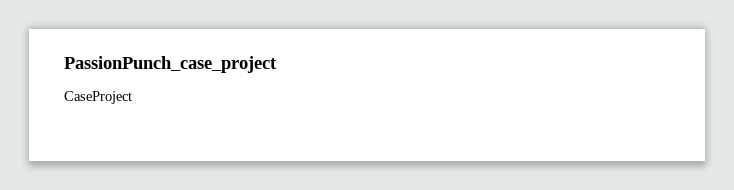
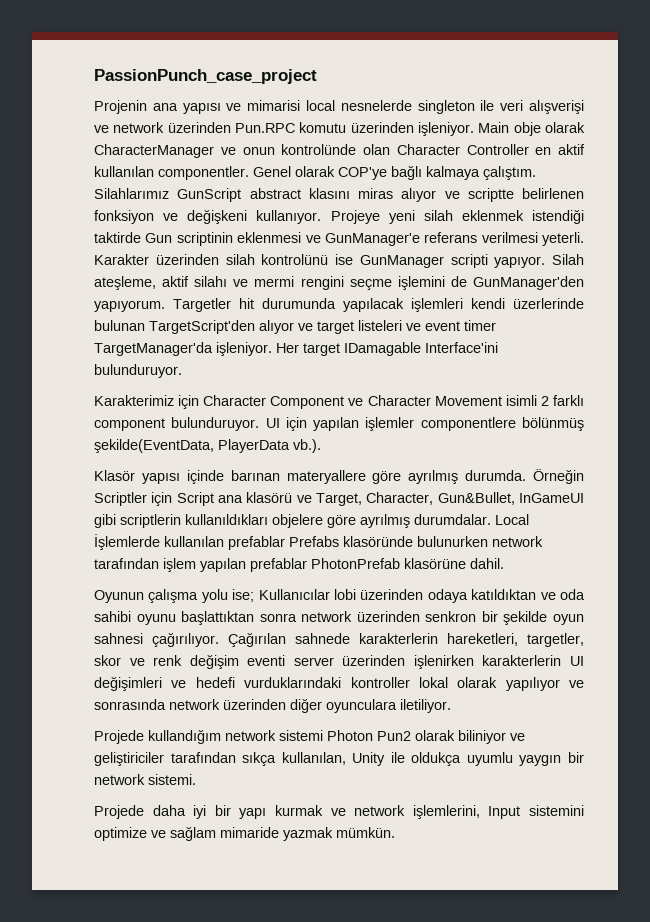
[64,91,132,104] CaseProject -> [94,100,585,114] [94,122,585,136] [94,144,585,158] [94,165,536,180] [94,188,584,202] [94,209,584,224] [94,232,584,246] [94,254,584,268] [94,276,584,290] [94,298,584,312] [94,320,496,334] [94,342,498,356] [94,364,182,378] [94,395,584,409] [94,417,584,431] [94,439,321,453] [94,469,584,484] [94,492,584,506] [94,514,529,528] [94,534,543,550] [94,558,504,572] [94,589,585,603] [94,611,584,625] [94,632,584,647] [94,654,584,669] [94,676,584,691] [94,698,451,713] [94,729,525,744] [94,752,584,766] [94,774,196,785] [94,805,584,819] [94,826,395,841] Projenin ana yapısı ve mimarisi local nesnelerde singleton ile veri alışverişi ve network üzerinden Pun.RPC komutu üzerinden işleniyor. Main obje olarak CharacterManager ve onun kontrolünde olan Character Controller en aktif kullanılan componentler. Genel olarak COP'ye bağlı kalmaya çalıştım. Silahlarımız GunScript abstract klasını miras alıyor ve scriptte belirlenen fonksiyon ve değişkeni kullanıyor. Projeye yeni silah eklenmek istendiği taktirde Gun scriptinin eklenmesi ve GunManager'e referans verilmesi yeterli. Karakter üzerinden silah kontrolünü ise GunManager scripti yapıyor. Silah ateşleme, aktif silahı ve mermi rengini seçme işlemini de GunManager'den yapıyorum. Targetler hit durumunda yapılacak işlemleri kendi üzerlerinde bulunan TargetScript'den alıyor ve target listeleri ve event timer TargetManager'da işleniyor. Her target IDamagable Interface'ini bulunduruyor. // Karakterimiz için Character Component ve Character Movement isimli 2 farklı component bulunduruyor. UI için yapılan işlemler componentlere bölünmüş şekilde(EventData, PlayerData vb.). // Klasör yapısı içinde barınan materyallere göre ayrılmış durumda. Örneğin Scriptler için Script ana klasörü ve Target, Character, Gun&Bullet, InGameUI gibi scriptlerin kullanıldıkları objelere göre ayrılmış durumdalar. Local İşlemlerde kullanılan prefablar Prefabs klasöründe bulunurken network tarafından işlem yapılan prefablar PhotonPrefab klasörüne dahil. // Oyunun çalışma yolu ise; Kullanıcılar lobi üzerinden odaya katıldıktan ve oda sahibi oyunu başlattıktan sonra network üzerinden senkron bir şekilde oyun sahnesi çağırılıyor. Çağırılan sahnede karakterlerin hareketleri, targetler, skor ve renk değişim eventi server üzerinden işlenirken karakterlerin UI değişimleri ve hedefi vurduklarındaki kontroller lokal olarak yapılıyor ve sonrasında network üzerinden diğer oyunculara iletiliyor. // Projede kullandığım network sistemi Photon Pun2 olarak biliniyor ve geliştiriciler tarafından sıkça kullanılan, Unity ile oldukça uyumlu yaygın bir network sistemi. // Projede daha iyi bir yapı kurmak ve network işlemlerini, Input sistemini optimize ve sağlam mimaride yazmak mümkün.

